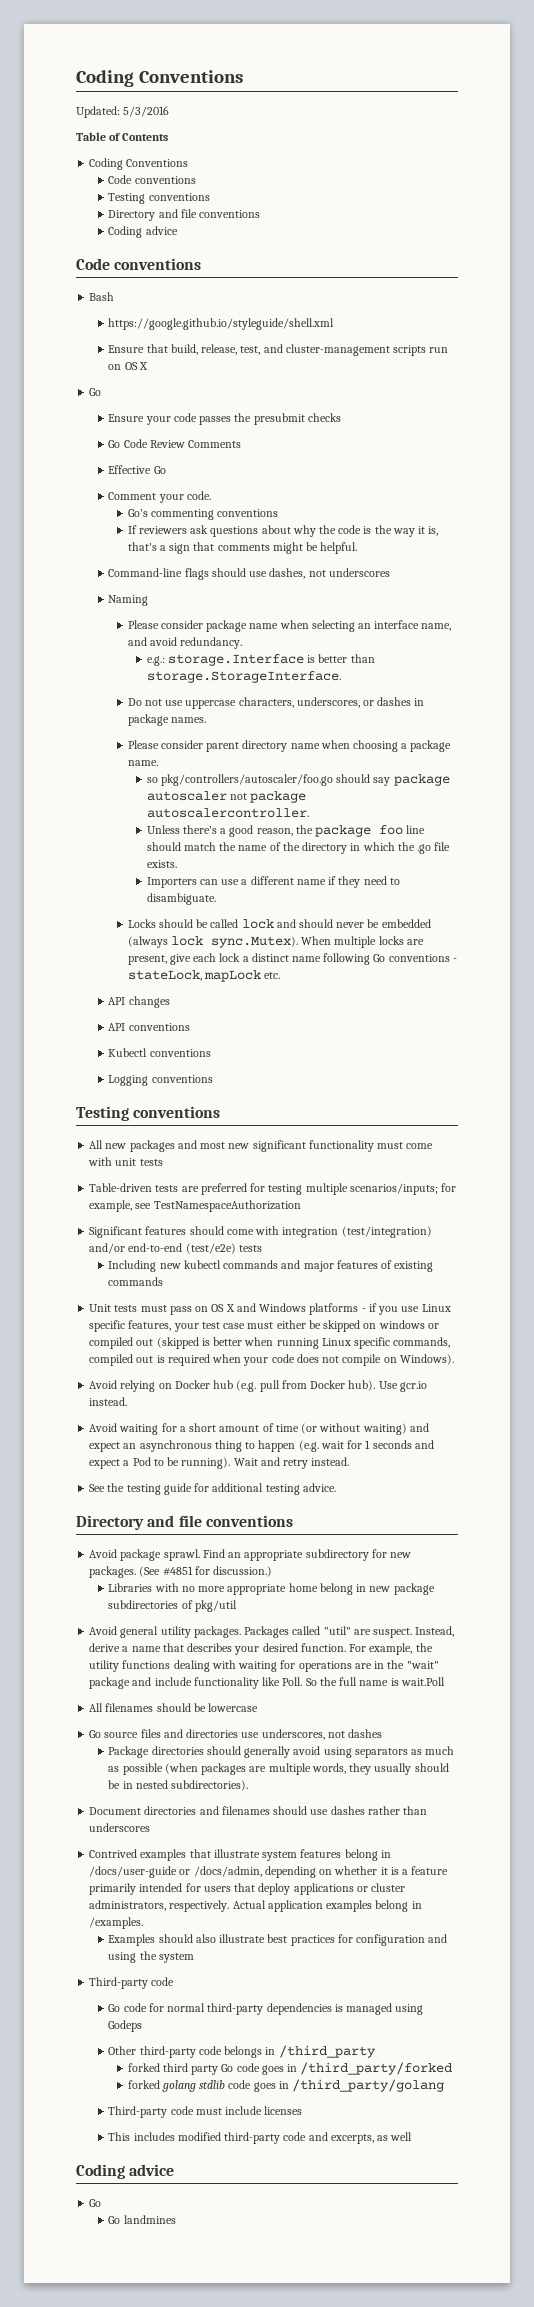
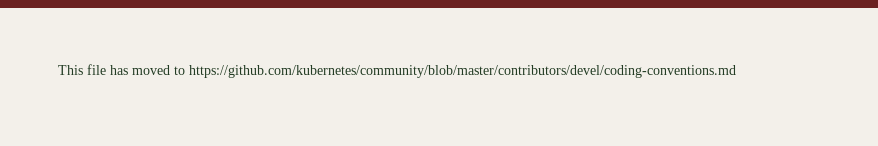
[76,70,243,87] [76,106,170,118] [76,132,169,141] [89,158,189,170] [108,175,196,184] [108,193,210,204] [108,209,261,221] [108,226,178,238] [76,258,202,270] [89,292,115,301] [108,318,335,330] [108,344,449,356] [108,362,148,370] [89,388,102,396] [108,413,341,425] [108,439,242,448] [108,465,166,474] [108,491,211,503] [127,509,279,520] [127,525,439,537] [127,542,358,554] [108,568,390,580] [108,595,149,606] [127,620,452,632] [127,637,243,649] [146,654,375,666] [146,671,341,683] [127,697,425,709] [127,714,206,726] [127,740,452,752] [127,760,158,766] [146,774,450,786] [146,791,307,803] [146,808,309,818] [146,825,426,837] [146,842,451,854] [146,860,177,868] [146,876,400,888] [146,893,216,905] [127,919,431,929] [127,936,424,948] [127,953,457,965] [127,970,281,982] [108,996,170,1008] [108,1023,190,1031] [108,1048,211,1057] [108,1075,213,1086] [76,1106,221,1121] [89,1140,434,1152] [88,1157,163,1166] [89,1183,457,1195] [89,1200,301,1212] [89,1226,432,1238] [89,1243,262,1254] [108,1260,434,1272] [108,1277,164,1286] [89,1303,451,1315] [89,1320,439,1332] [89,1337,451,1349] [89,1354,454,1366] [89,1380,427,1392] [89,1397,128,1406] [89,1423,429,1435] [89,1440,434,1452] [89,1457,350,1469] [89,1483,336,1495] [76,1515,293,1530] [89,1549,412,1561] [89,1566,273,1578] [108,1583,435,1595] [108,1600,237,1612] [89,1626,455,1638] [89,1643,433,1655] [89,1660,439,1672] [89,1677,445,1689] [89,1703,259,1712] [89,1729,383,1740] [108,1746,455,1758] [108,1763,449,1775] [108,1780,249,1791] [89,1806,428,1815] [89,1823,151,1832] [89,1849,391,1861] [89,1866,449,1878] [89,1883,406,1895] [89,1900,422,1912] [89,1917,144,1929] [108,1934,448,1946] [108,1951,194,1963] [89,1977,175,1989] [108,2003,424,2015] [108,2020,143,2032] [108,2045,376,2058] [127,2062,453,2075] [127,2079,444,2092] [108,2106,303,2118] [108,2132,413,2144] [76,2164,175,2179] [89,2199,102,2207] [108,2215,176,2224] Coding Conventions // Updated: 5/3/2016 // Table of Contents // Coding Conventions // Code conventions // Testing conventions // Directory and file conventions // Coding advice // Code conventions // Bash // https://google.github.io/styleguide/shell.xml // Ensure that build, release, test, and cluster-management scripts run on OS X // Go // Ensure your code passes the presubmit checks // Go Code Review Comments // Effective Go // Comment your code. // Go's commenting conventions // If reviewers ask questions about why the code is the way it is, that's a sign that comments might be helpful. // Command-line flags should use dashes, not underscores // Naming // Please consider package name when selecting an interface name, and avoid redundancy. // e.g.: storage.Interface is better than storage.StorageInterface. // Do not use uppercase characters, underscores, or dashes in package names. // Please consider parent directory name when choosing a package name. // so pkg/controllers/autoscaler/foo.go should say package autoscaler not package autoscalercontroller. // Unless there's a good reason, the package foo line should match the name of the directory in which the .go file exists. // Importers can use a different name if they need to disambiguate. // Locks should be called lock and should never be embedded (always lock sync.Mutex). When multiple locks are present, give each lock a distinct name following Go conventions - stateLock, mapLock etc. // API changes // API conventions // Kubectl conventions // Logging conventions // Testing conventions // All new packages and most new significant functionality must come with unit tests // Table-driven tests are preferred for testing multiple scenarios/inputs; for example, see TestNamespaceAuthorization // Significant features should come with integration (test/integration) and/or end-to-end (test/e2e) tests // Including new kubectl commands and major features of existing commands // Unit tests must pass on OS X and Windows platforms - if you use Linux specific features, your test case must either be skipped on windows or compiled out (skipped is better when running Linux specific commands, compiled out is required when your code does not compile on Windows). // Avoid relying on Docker hub (e.g. pull from Docker hub). Use gcr.io instead. // Avoid waiting for a short amount of time (or without waiting) and expect an asynchronous thing to happen (e.g. wait for 1 seconds and expect a Pod to be running). Wait and retry instead. // See the testing guide for additional testing advice. // Directory and file conventions // Avoid package sprawl. Find an appropriate subdirectory for new packages. (See #4851 for discussion.) // Libraries with no more appropriate home belong in new package subdirectories of pkg/util // Avoid general utility packages. Packages called "util" are suspect. Instead, derive a name that describes your desired function. For example, the utility functions dealing with waiting for operations are in the "wait" package and include functionality like Poll. So the full name is wait.Poll // All filenames should be lowercase // Go source files and directories use underscores, not dashes // Package directories should generally avoid using separators as much as possible (when packages are multiple words, they usually should be in nested subdirectories). // Document directories and filenames should use dashes rather than underscores // Contrived examples that illustrate system features belong in /docs/user-guide or /docs/admin, depending on whether it is a feature primarily intended for users that deploy applications or cluster administrators, respectively. Actual application examples belong in /examples. // Examples should also illustrate best practices for configuration and using the system // Third-party code // Go code for normal third-party dependencies is managed using Godeps // Other third-party code belongs in /third_party // forked third party Go code goes in /third_party/forked // forked golang stdlib code goes in /third_party/golang // Third-party code must include licenses // This includes modified third-party code and excerpts, as well // Coding advice // Go // Go landmines -> [58,64,736,78] This file has moved to https://github.com/kubernetes/community/blob/master/contributors/devel/coding-conventions.md

